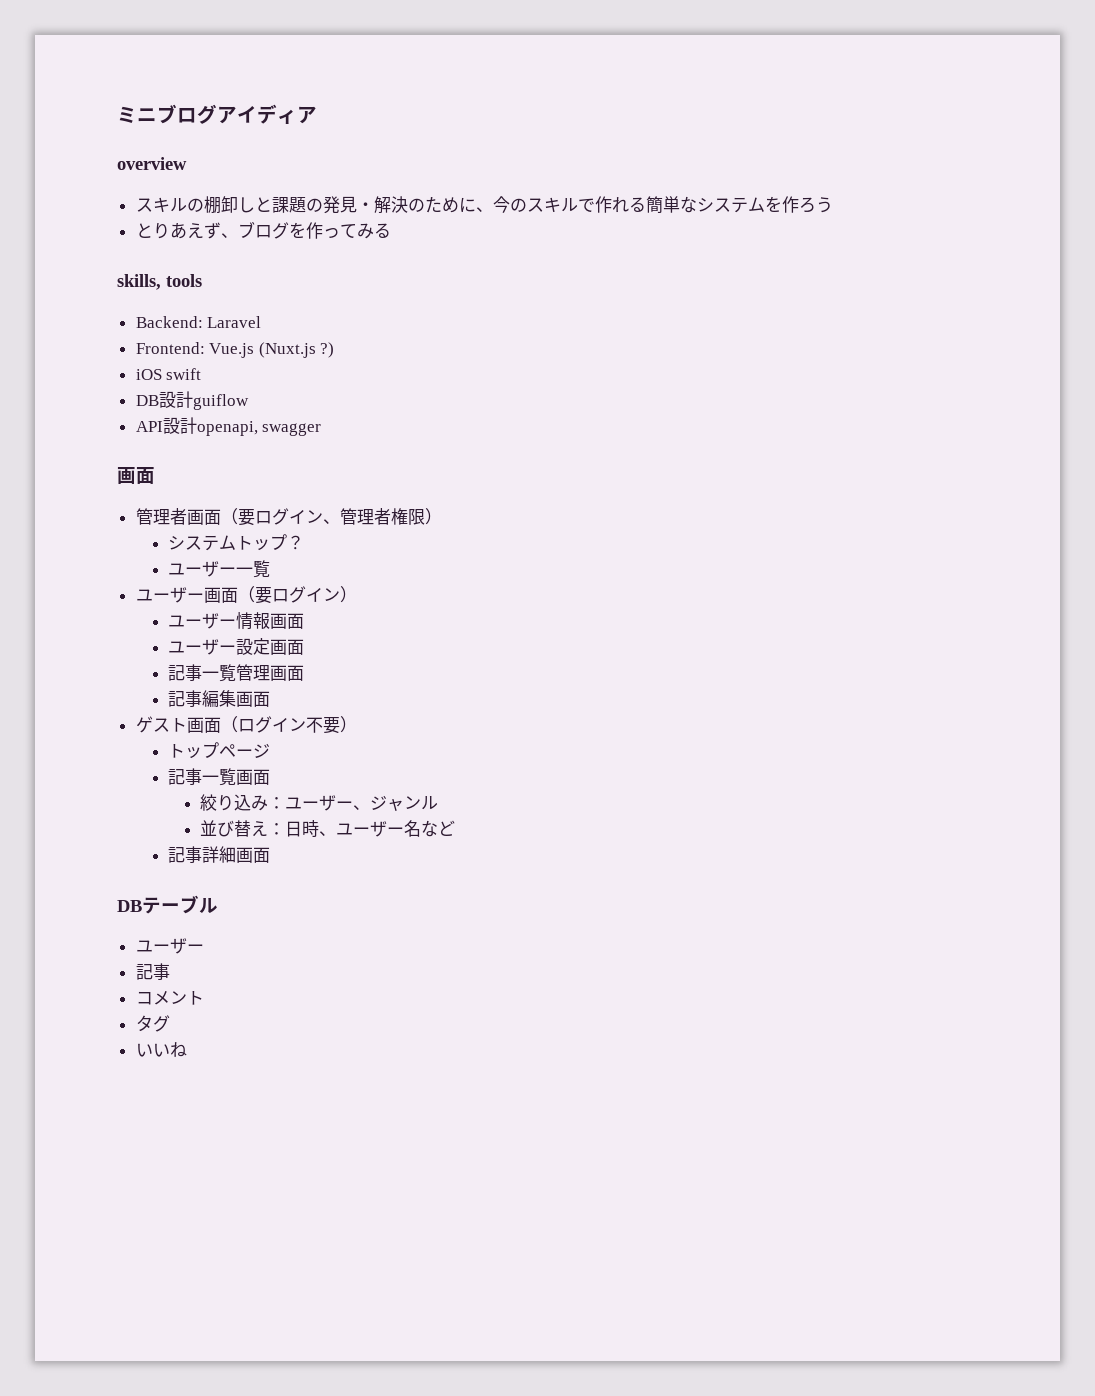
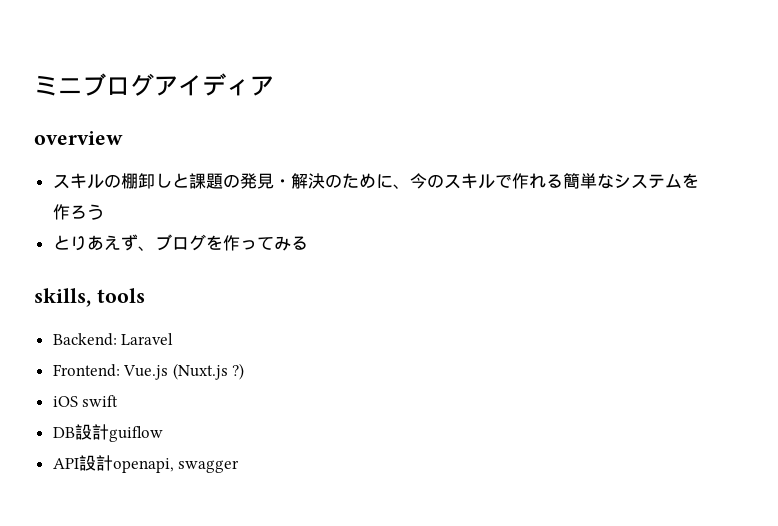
[117,467,155,484] [135,508,442,526] [167,534,304,551] [167,560,270,578] [135,586,357,604] [167,612,304,630] [167,638,304,655] [167,664,304,682] [167,690,270,707] [135,716,357,734] [167,742,270,759] [167,768,270,786] [200,794,439,811] [200,820,456,837] [167,846,270,863] [117,895,218,914] [135,938,204,954] [135,963,170,980] [135,991,204,1005] [135,1015,170,1032] [135,1042,187,1057] // 画面 // 管理者画面（要ログイン、管理者権限） // システムトップ？ // ユーザー一覧 // ユーザー画面（要ログイン） // ユーザー情報画面 // ユーザー設定画面 // 記事一覧管理画面 // 記事編集画面 // ゲスト画面（ログイン不要） // トップページ // 記事一覧画面 // 絞り込み：ユーザー、ジャンル // 並び替え：日時、ユーザー名など // 記事詳細画面 // DBテーブル // ユーザー // 記事 // コメント // タグ // いいね -> (240, 466) none

